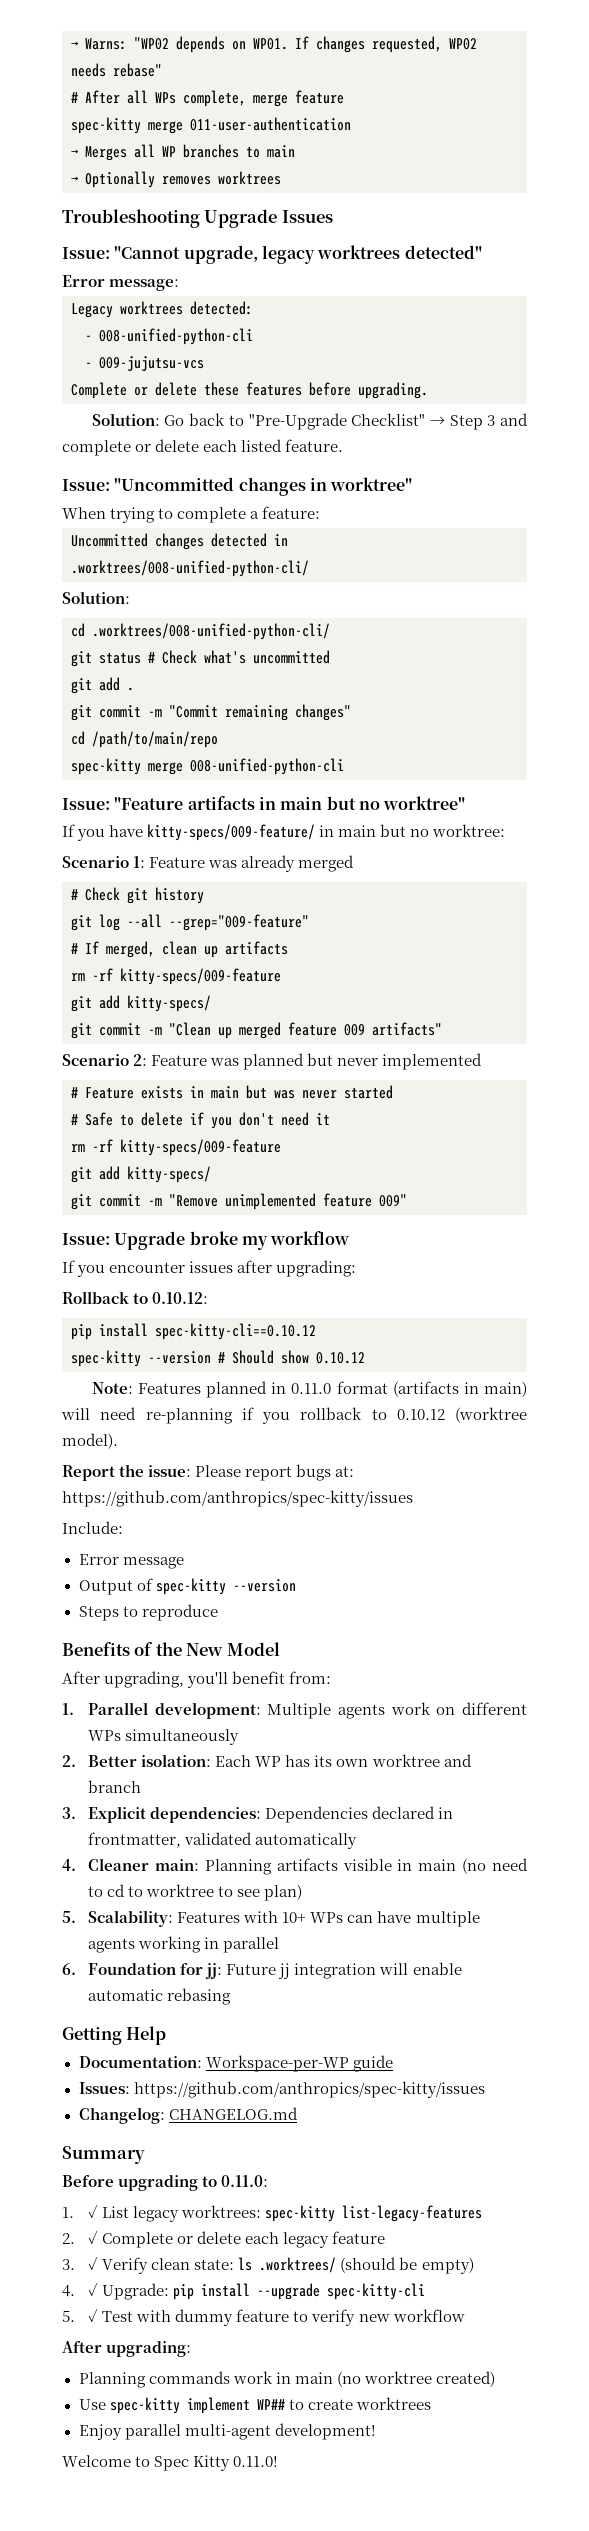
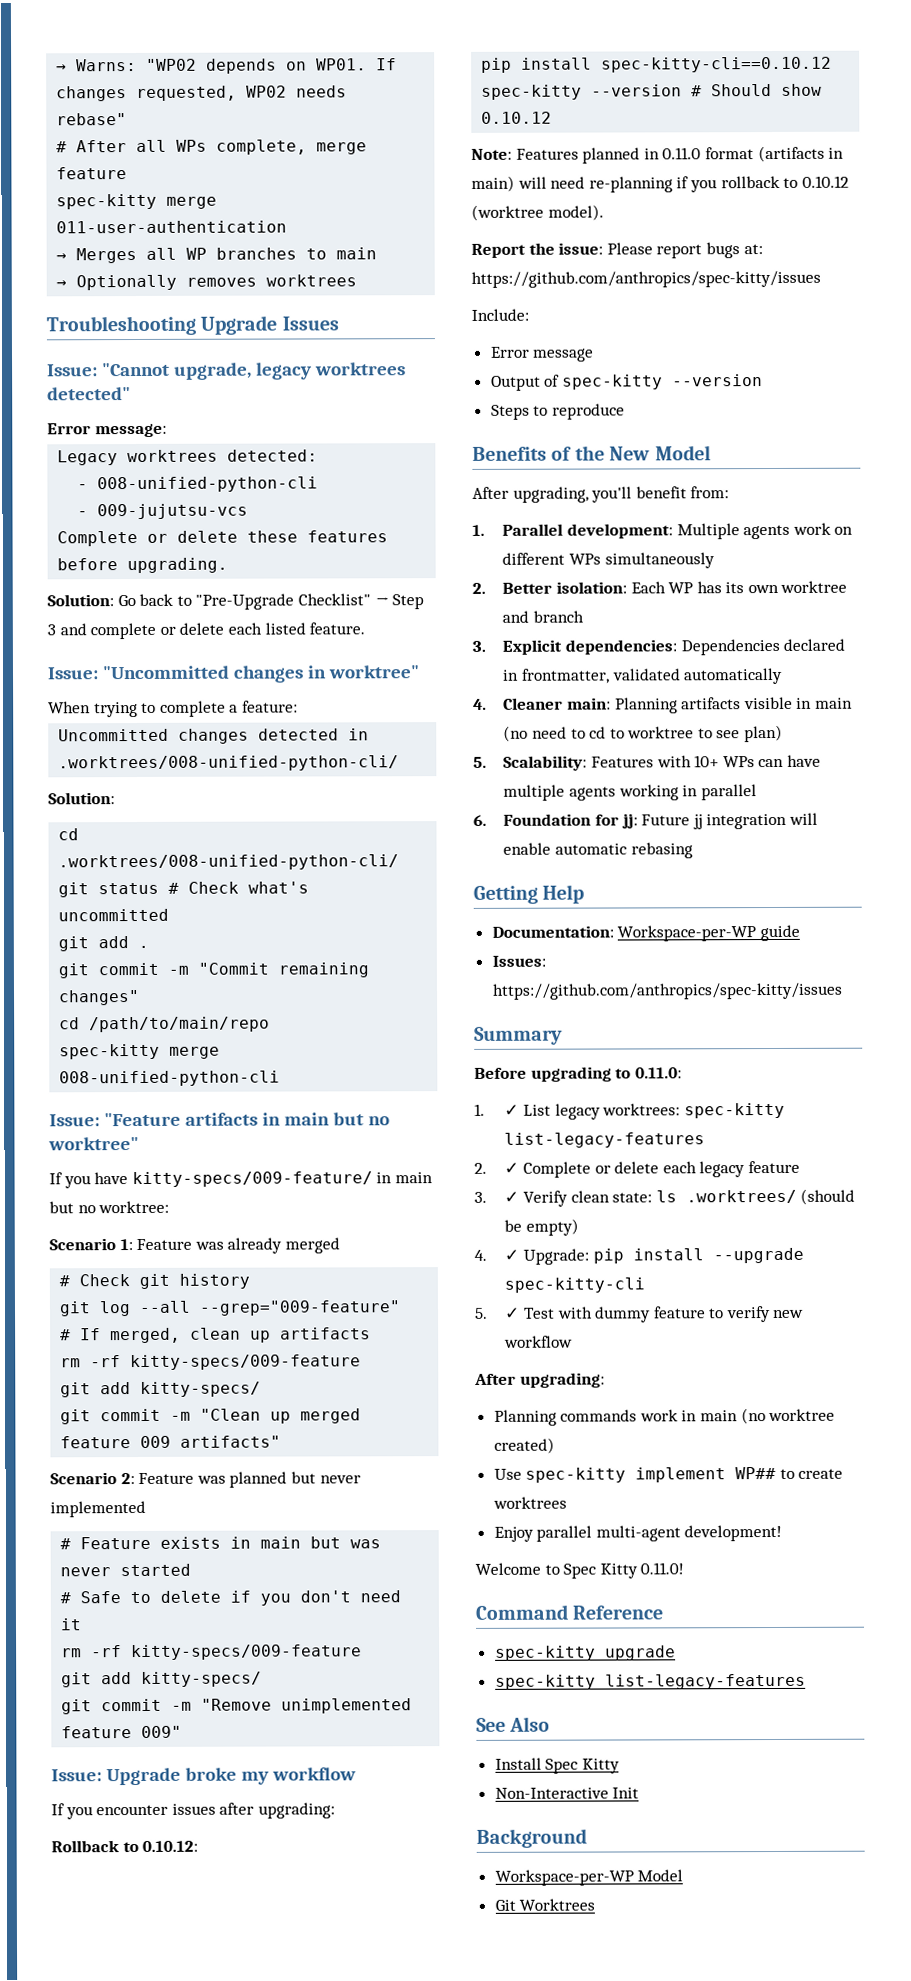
[78,2107,298,2124] // Changelog: CHANGELOG.md -> (843, 991) none
(279, 2461) none -> [475,1604,664,1620] [494,1645,676,1661] [494,1673,806,1690] [476,1716,551,1732] [494,1757,620,1774] [494,1787,640,1799] [476,1828,587,1848] [494,1869,684,1886] [494,1898,596,1911] // Command Reference // spec-kitty upgrade // spec-kitty list-legacy-features // See Also // Install Spec Kitty // Non-Interactive Init // Background // Workspace-per-WP Model // Git Worktrees

